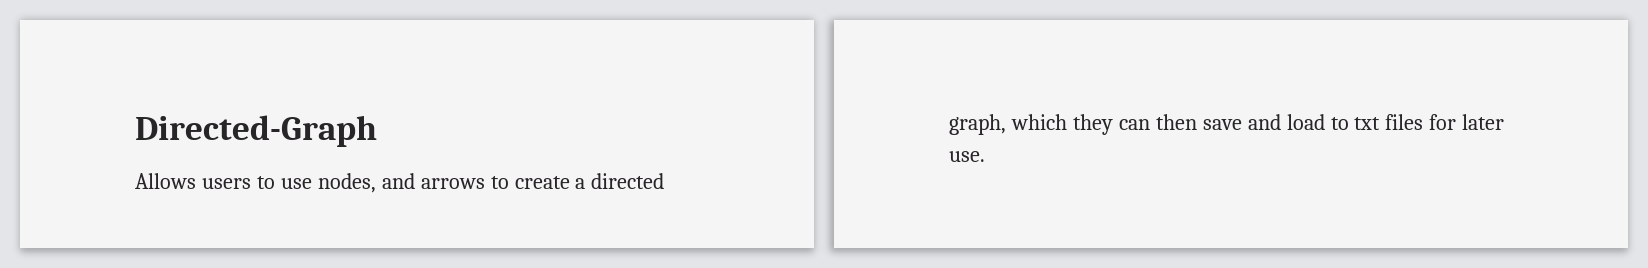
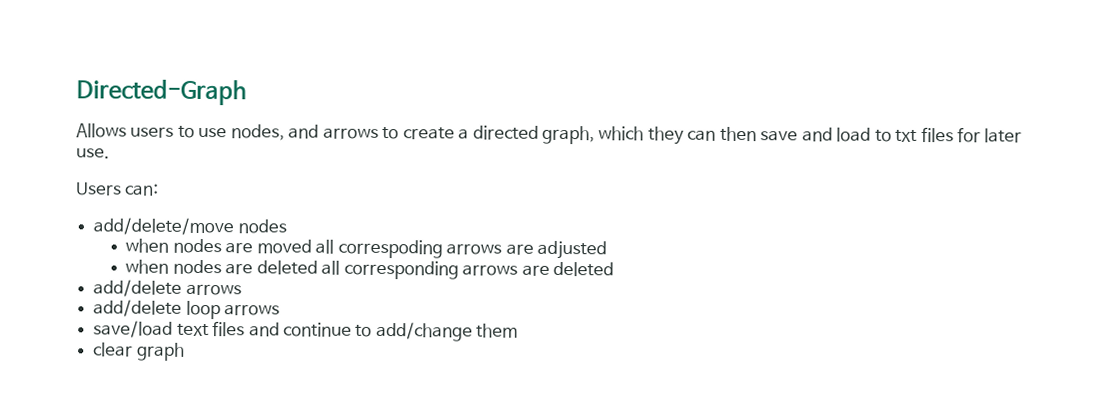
(985, 156) none -> [76,182,160,196] [93,217,287,236] [125,238,608,260] [125,259,615,280] [93,279,242,297] [93,299,281,320] [93,320,519,342] [93,342,185,361] // Users can: // add/delete/move nodes // when nodes are moved all correspoding arrows are adjusted // when nodes are deleted all corresponding arrows are deleted // add/delete arrows // add/delete loop arrows // save/load text files and continue to add/change them // clear graph

